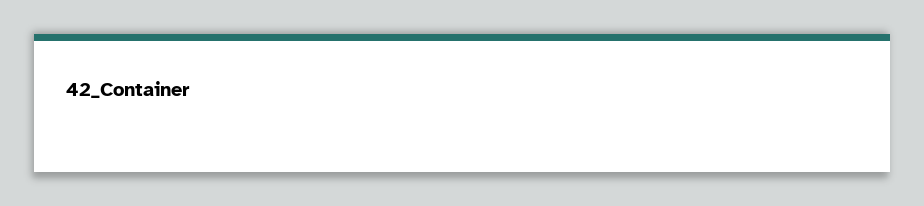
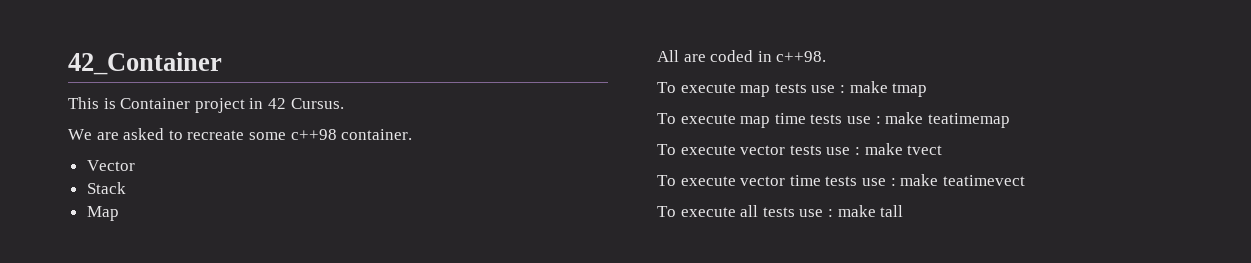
(190, 89) none -> [68,97,344,113] [68,128,413,140] [86,160,135,171] [86,182,126,194] [86,206,119,221] [657,50,827,62] [657,81,928,97] [657,112,1010,128] [657,143,943,155] [657,174,1025,186] [657,205,904,217] // This is Container project in 42 Cursus. // We are asked to recreate some c++98 container. // Vector // Stack // Map // All are coded in c++98. // To execute map tests use : make tmap // To execute map time tests use : make teatimemap // To execute vector tests use : make tvect // To execute vector time tests use : make teatimevect // To execute all tests use : make tall

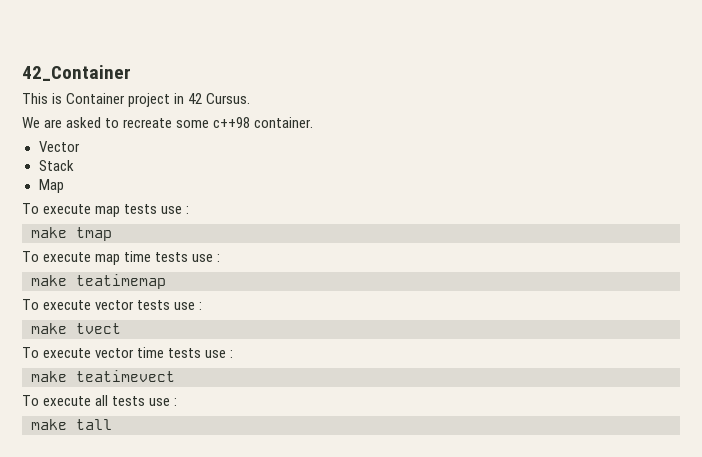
[657,50,827,62] // All are coded in c++98. -> (64, 186) none
(845, 89) none -> (190, 210) //
(881, 120) none -> (221, 258) //
(860, 151) none -> (203, 306) //
(896, 182) none -> (234, 354) //
(833, 213) none -> (178, 402) //

